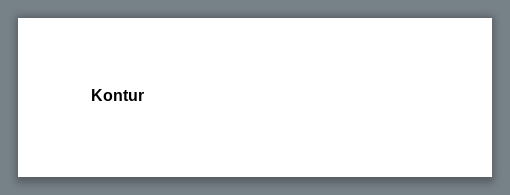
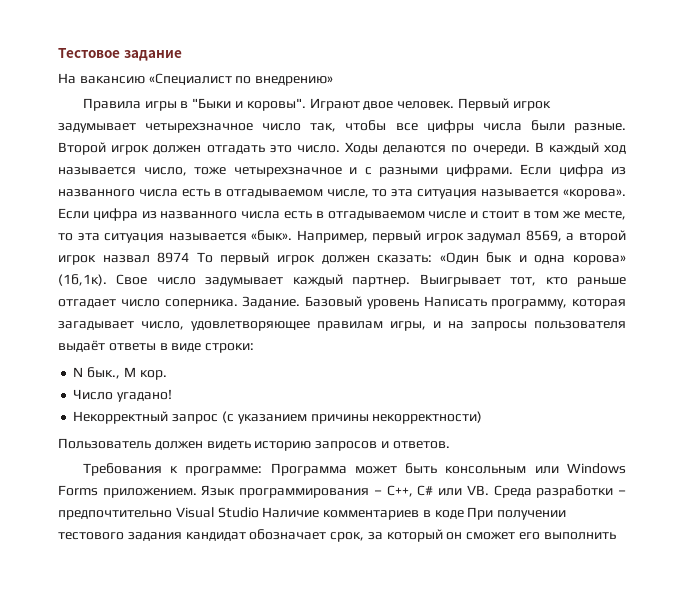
[91,89,144,101] Kontur -> [58,48,182,61] [58,73,334,86] [82,98,551,111] [58,120,626,133] [58,142,626,155] [58,164,626,177] [58,189,626,199] [58,208,626,221] [58,230,626,243] [58,252,626,265] [58,274,627,287] [58,296,626,309] [58,321,626,331] [58,340,255,353] [73,367,167,380] [73,389,173,402] [73,411,483,424] [58,438,450,451] [82,463,626,476] [58,485,627,498] [58,507,567,520] [58,529,616,542] Тестовое задание // На вакансию «Специалист по внедрению» // Правила игры в "Быки и коровы". Играют двое человек. Первый игрок задумывает четырехзначное число так, чтобы все цифры числа были разные. Второй игрок должен отгадать это число. Ходы делаются по очереди. В каждый ход называется число, тоже четырехзначное и с разными цифрами. Если цифра из названного числа есть в отгадываемом числе, то эта ситуация называется «корова». Если цифра из названного числа есть в отгадываемом числе и стоит в том же месте, то эта ситуация называется «бык». Например, первый игрок задумал 8569, а второй игрок назвал 8974 То первый игрок должен сказать: «Один бык и одна корова» (1б,1к). Свое число задумывает каждый партнер. Выигрывает тот, кто раньше отгадает число соперника. Задание. Базовый уровень Написать программу, которая загадывает число, удовлетворяющее правилам игры, и на запросы пользователя выдаёт ответы в виде строки: // N бык., M кор. // Число угадано! // Некорректный запрос (с указанием причины некорректности) // Пользователь должен видеть историю запросов и ответов. // Требования к программе: Программа может быть консольным или Windows Forms приложением. Язык программирования – C++, C# или VB. Среда разработки – предпочтительно Visual Studio Наличие комментариев в коде При получении тестового задания кандидат обозначает срок, за который он сможет его выполнить

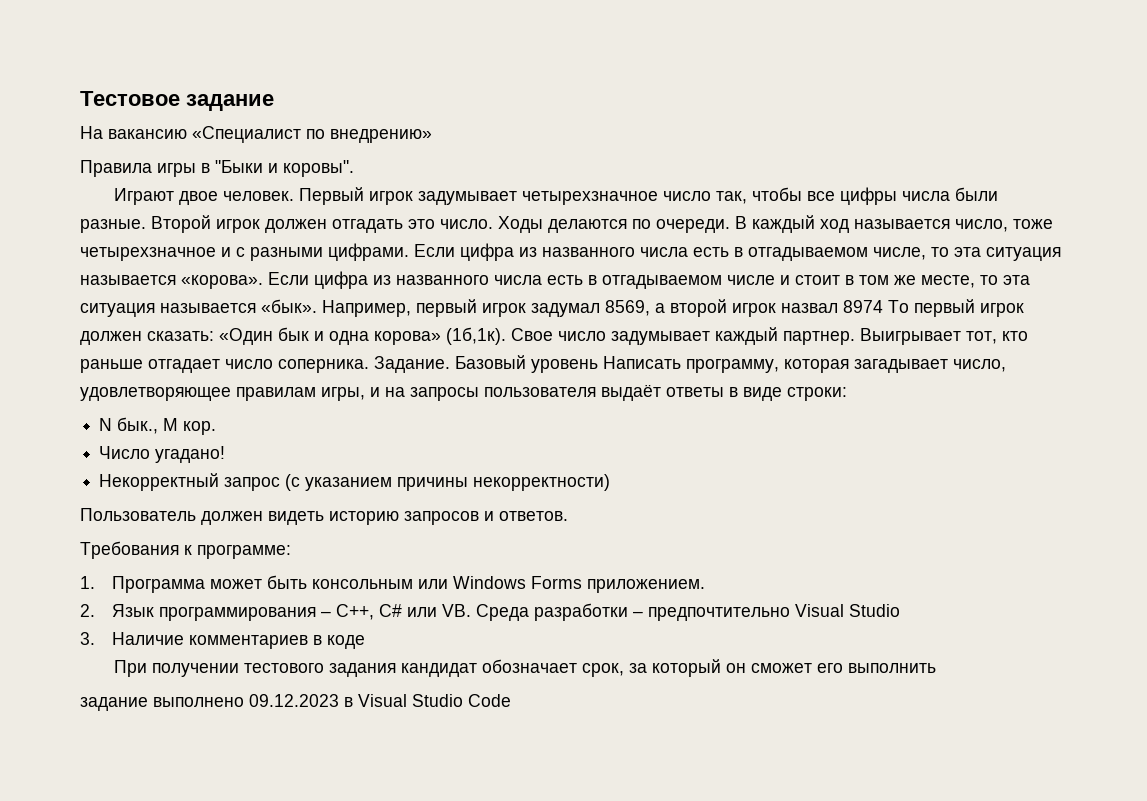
(306, 104) none -> (354, 168) //
(263, 471) none -> [80,576,95,589] // 1.
(197, 493) none -> [80,604,95,617] // 2.
(259, 512) none -> [80,632,95,645] // 3.
(464, 514) none -> (365, 642) //
(616, 536) none -> [80,694,511,711] // задание выполнено 09.12.2023 в Visual Studio Code

